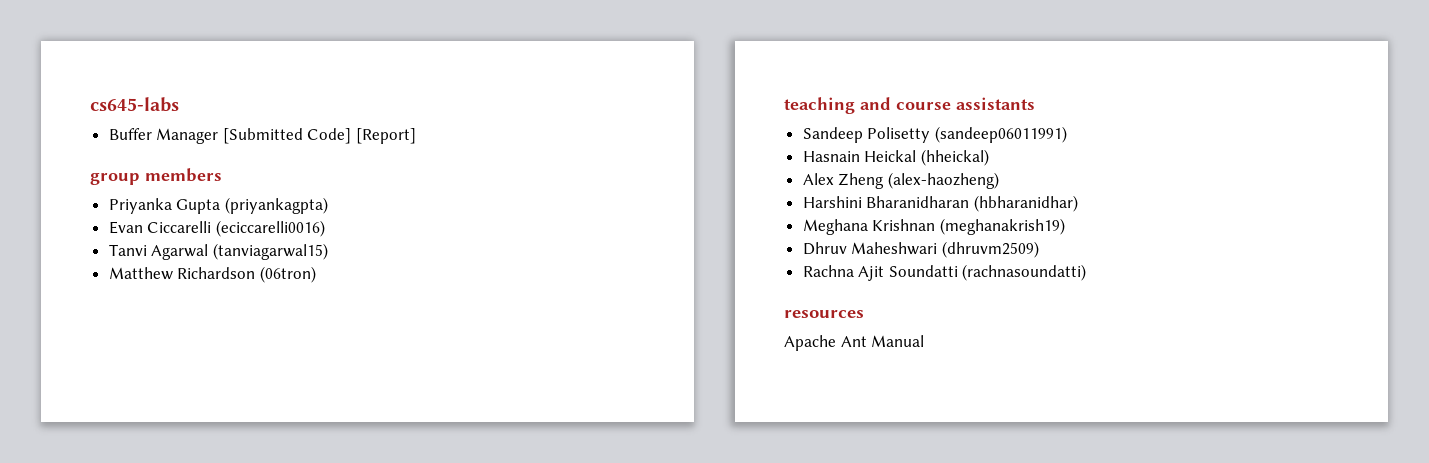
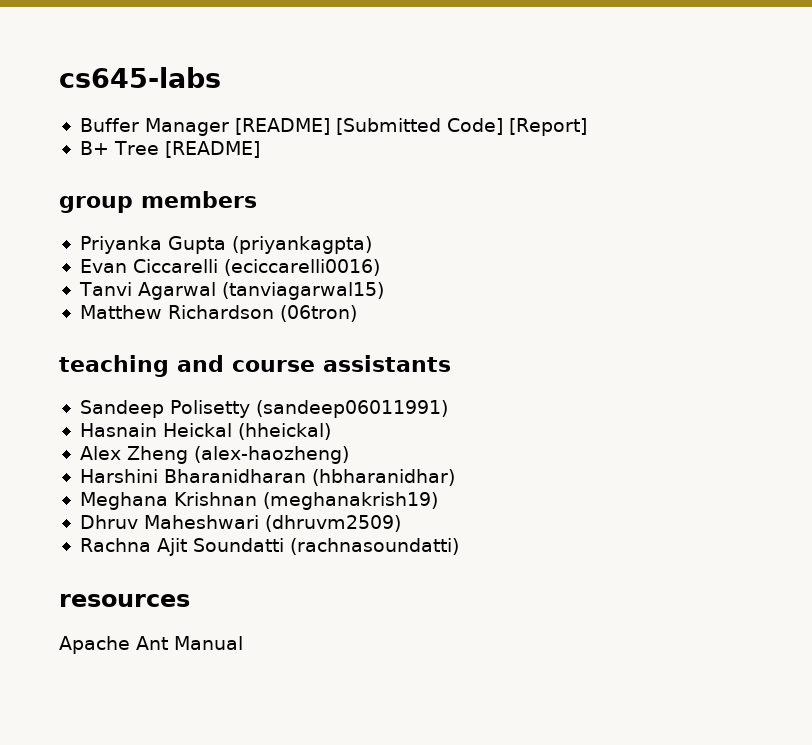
(219, 136) none -> [234,118,330,135] [README]
(417, 136) none -> [79,141,260,158] // B+ Tree [README]

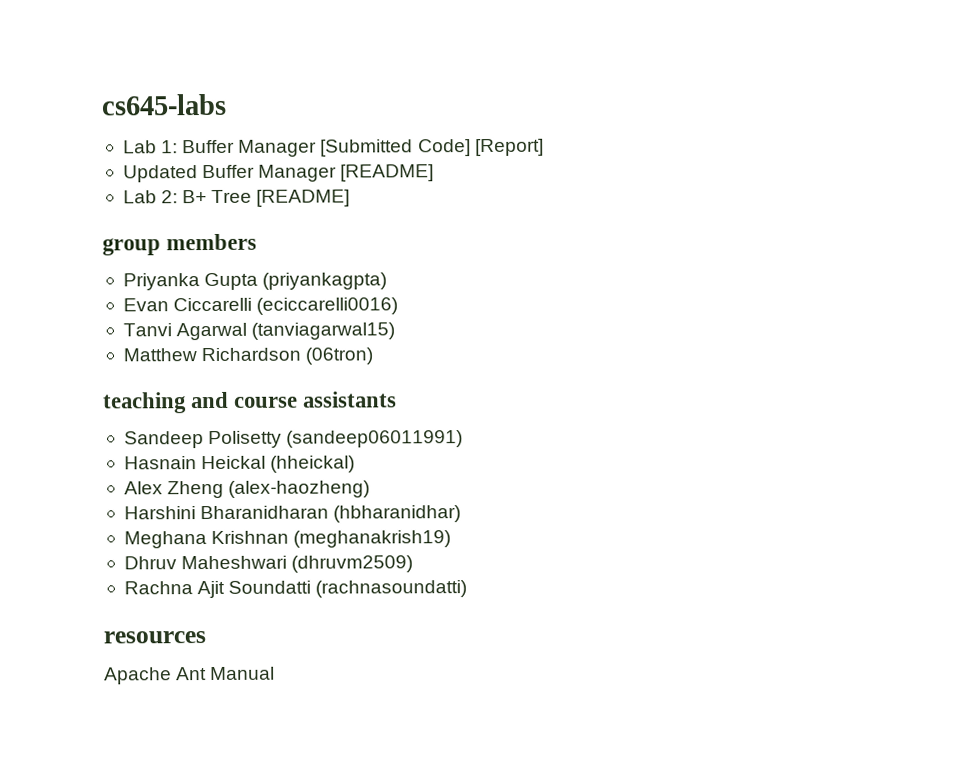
[79,118,330,136] Buffer Manager [README] -> [122,139,318,157] Lab 1: Buffer Manager
(587, 127) none -> [122,164,435,183] [122,190,179,204] Updated Buffer Manager [README] // Lab 2:

